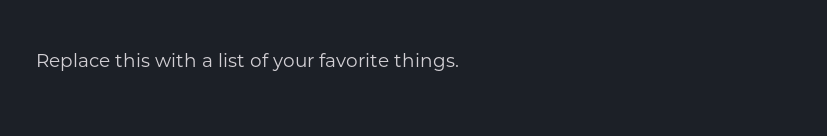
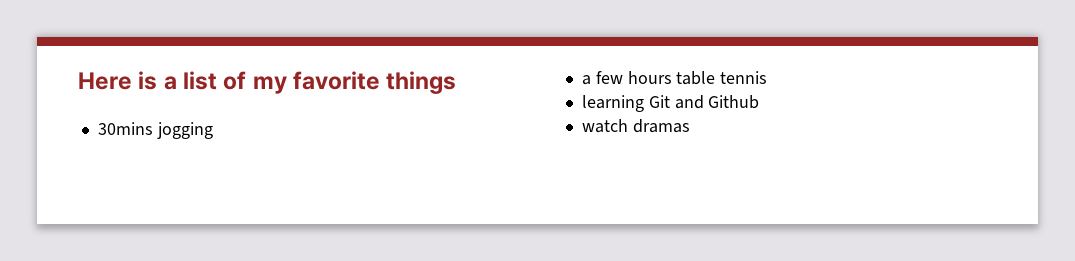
[36,53,459,71] Replace this with a list of your favorite things. -> [78,71,457,94] [97,122,213,139] [581,71,768,85] [581,95,760,112] [581,119,690,133] Here is a list of my favorite things // 30mins jogging // a few hours table tennis // learning Git and Github // watch dramas

